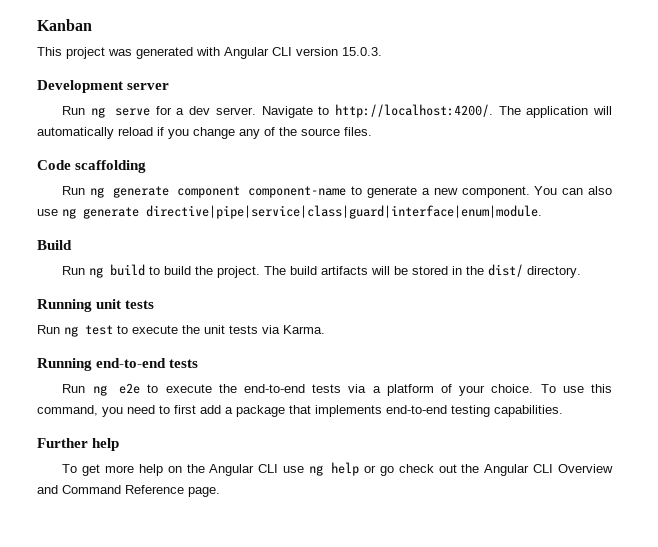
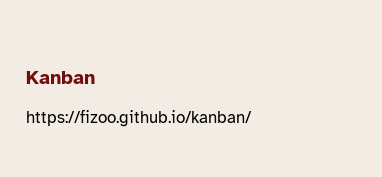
[37,47,382,59] [37,80,170,93] [62,104,613,118] [37,127,372,139] [37,160,147,173] [62,186,612,198] [37,205,542,219] [37,240,72,250] [62,264,582,278] [37,299,155,312] [37,325,325,337] [37,358,199,371] [62,383,613,396] [37,405,563,417] [37,438,120,451] [62,462,613,476] [37,485,220,497] This project was generated with Angular CLI version 15.0.3. // Development server // Run ng serve for a dev server. Navigate to http://localhost:4200/. The application will automatically reload if you change any of the source files. // Code scaffolding // Run ng generate component component-name to generate a new component. You can also use ng generate directive|pipe|service|class|guard|interface|enum|module. // Build // Run ng build to build the project. The build artifacts will be stored in the dist/ directory. // Running unit tests // Run ng test to execute the unit tests via Karma. // Running end-to-end tests // Run ng e2e to execute the end-to-end tests via a platform of your choice. To use this command, you need to first add a package that implements end-to-end testing capabilities. // Further help // To get more help on the Angular CLI use ng help or go check out the Angular CLI Overview and Command Reference page. -> [26,109,252,127] https://fizoo.github.io/kanban/

